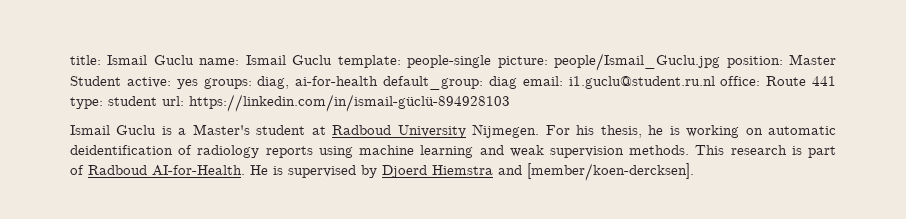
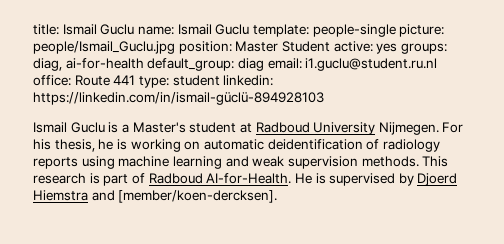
[162,96,184,106] url: -> [223,75,274,86] linkedin:

